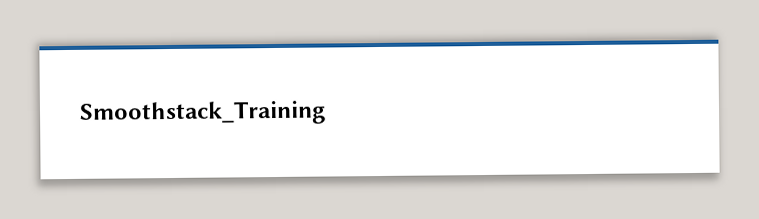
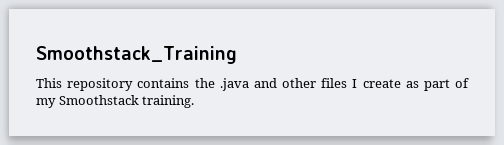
(326, 113) none -> [36,78,470,91] [36,95,195,108] // This repository contains the .java and other files I create as part of my Smoothstack training.

